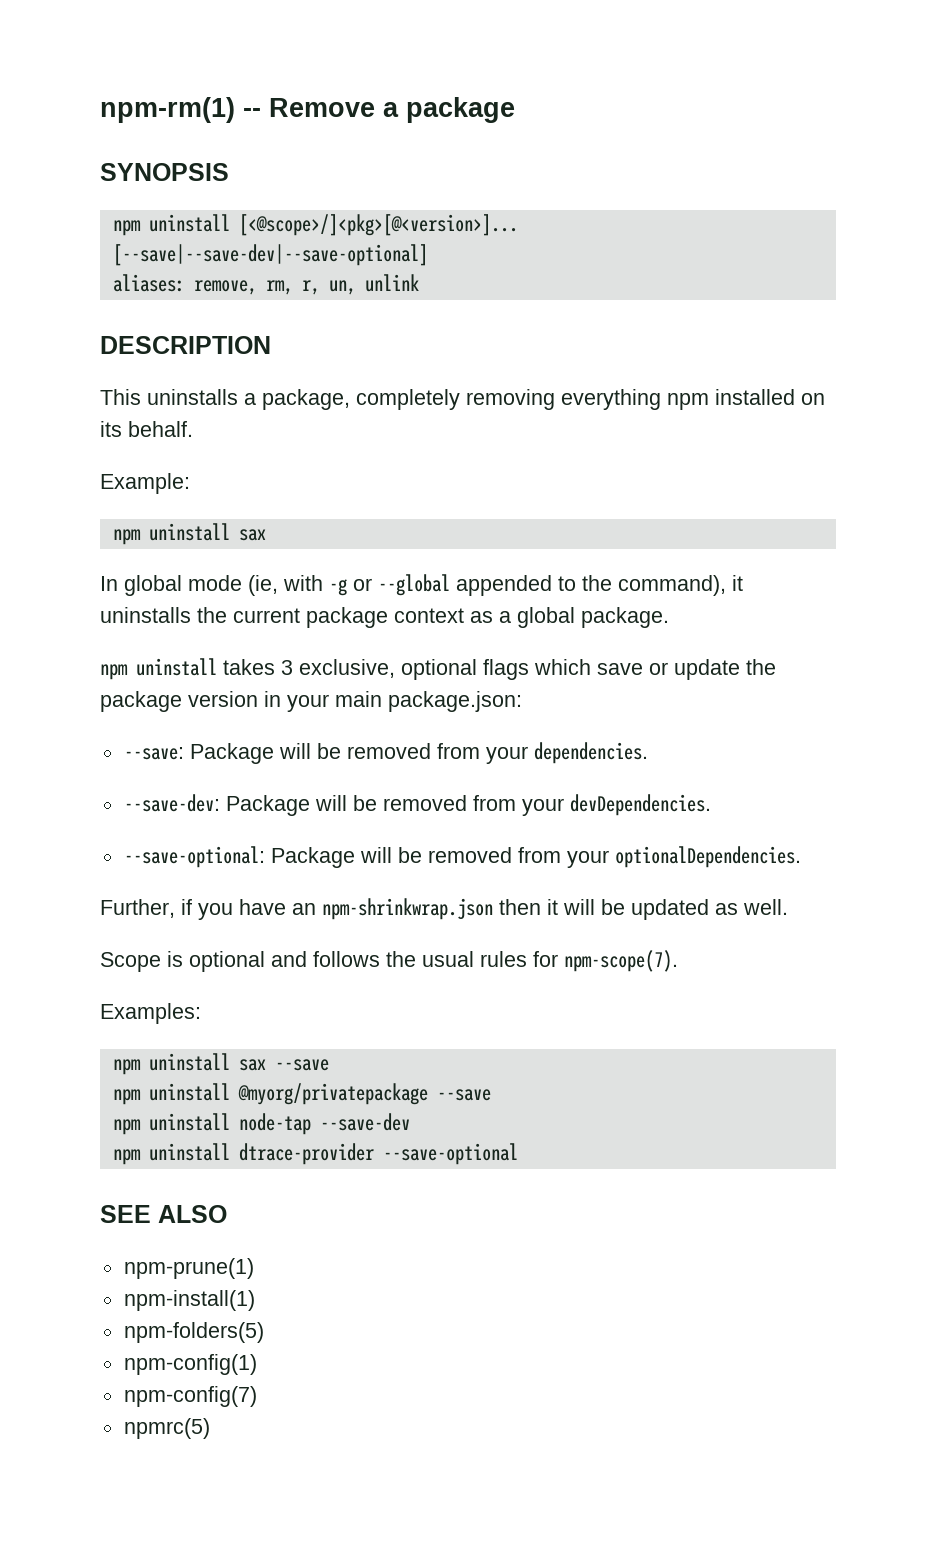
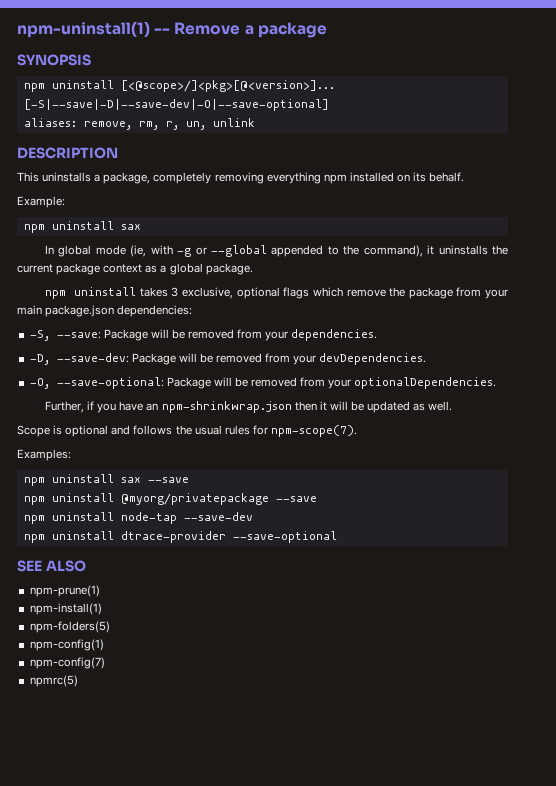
[100,97,235,123] npm-rm(1) -> [17,21,150,38] npm-uninstall(1)
[112,244,428,266] [--save|--save-dev|--save-optional] -> [23,99,329,111] [-S|--save|-D|--save-dev|-O|--save-optional]
[597,659,776,680] [100,691,522,712] save or update the package version in your main package.json: // -> [346,287,508,299] [17,305,193,317] [29,330,50,341] remove the package from your main package.json dependencies: // -S,
(648, 753) none -> [29,354,50,365] -D,
(711, 805) none -> [29,378,50,389] -O,

